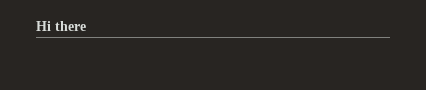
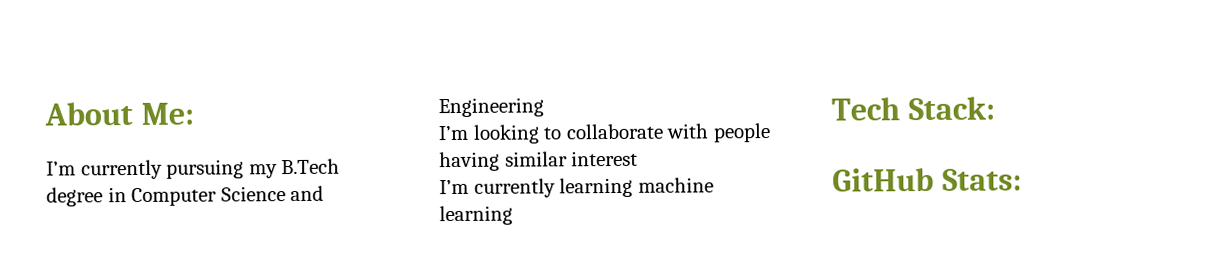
[36,21,86,31] Hi there -> [44,102,194,126] [46,158,341,180] [46,185,325,207] [438,97,544,118] [438,123,771,144] [439,150,639,172] [439,177,714,198] [439,205,513,226] [831,96,995,121] [832,167,1022,192] About Me: // I’m currently pursuing my B.Tech degree in Computer Science and Engineering // I’m looking to collaborate with people having similar interest // I’m currently learning machine learning // Tech Stack: // GitHub Stats:

